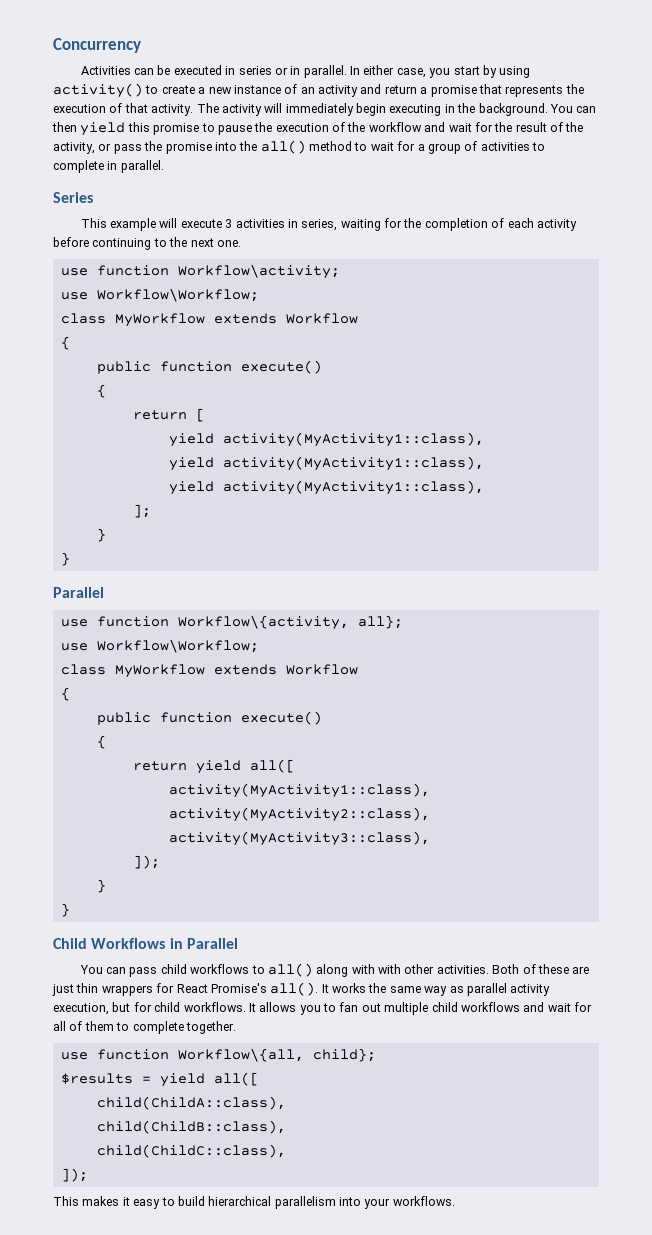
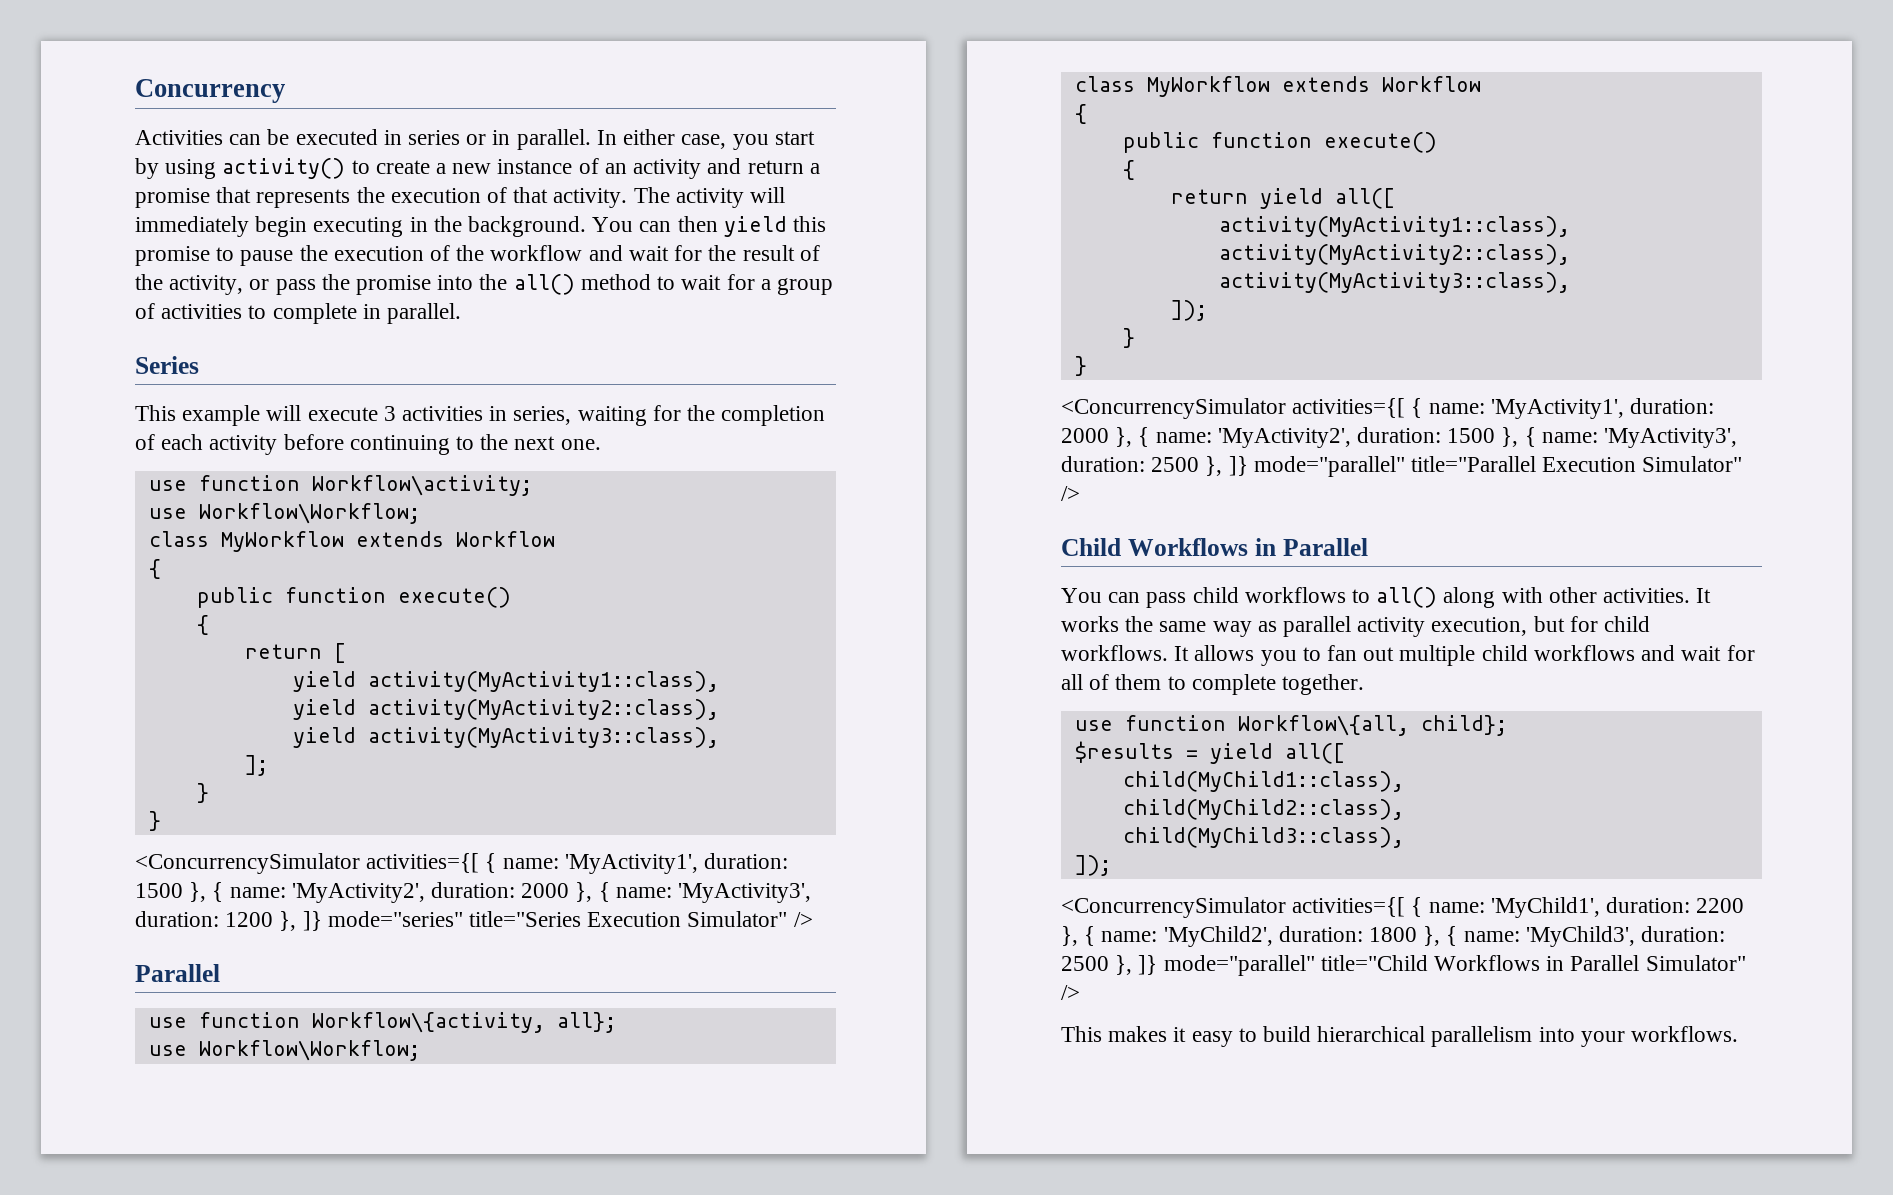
[222,456,484,471] [168,480,484,495] activity(MyActivity1::class), // yield activity(MyActivity1::class), -> [367,699,719,720] [292,727,719,748] activity(MyActivity2::class), // yield activity(MyActivity3::class),
(70, 559) none -> [135,853,789,874] [135,882,812,903] [135,911,813,931] // <ConcurrencySimulator activities={[ { name: 'MyActivity1', duration: 1500 }, { name: 'MyActivity2', duration: 2000 }, { name: 'MyActivity3', duration: 1200 }, ]} mode="series" title="Series Execution Simulator" />
(70, 910) none -> [1061,398,1715,419] [1061,427,1738,448] [1061,456,1743,477] [1061,486,1080,501] // <ConcurrencySimulator activities={[ { name: 'MyActivity1', duration: 2000 }, { name: 'MyActivity2', duration: 1500 }, { name: 'MyActivity3', duration: 2500 }, ]} mode="parallel" title="Parallel Execution Simulator" />
[378,964,402,974] with -> (1543, 595) none
[492,964,590,974] [52,982,319,996] Both of these are just thin wrappers for React Promise's all(). -> (1691, 595) none
[96,1096,286,1110] [96,1120,286,1134] [96,1144,286,1158] [60,1168,88,1182] child(ChildA::class), // child(ChildB::class), // child(ChildC::class), // ]); -> [1122,771,1404,792] [1122,799,1404,820] [1122,827,1404,848] [1074,855,1111,876] [1061,897,1745,918] [1061,926,1726,947] [1061,955,1746,976] [1061,985,1080,1000] child(MyChild1::class), // child(MyChild2::class), // child(MyChild3::class), // ]); // <ConcurrencySimulator activities={[ { name: 'MyChild1', duration: 2200 }, { name: 'MyChild2', duration: 1800 }, { name: 'MyChild3', duration: 2500 }, ]} mode="parallel" title="Child Workflows in Parallel Simulator" />

